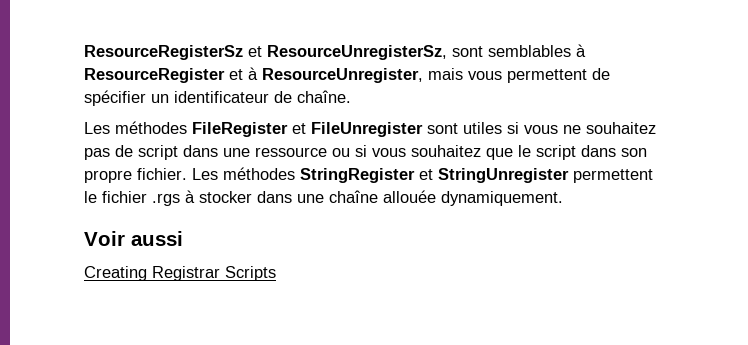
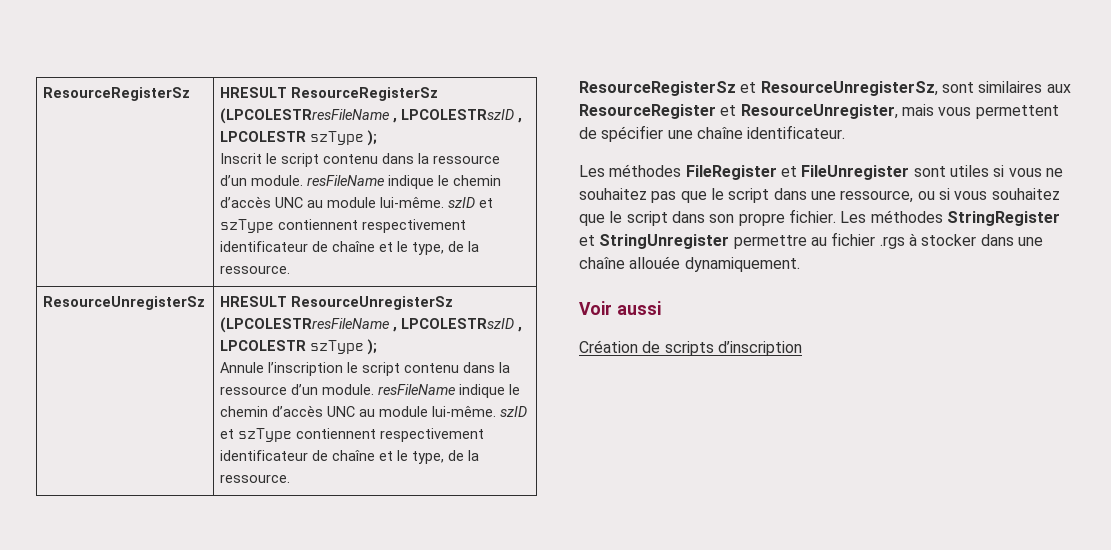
[84,45,243,60] ResourceRegisterSz -> [43,87,191,101] [220,87,439,101] [220,108,523,124] [220,130,378,146] [220,153,501,167] [220,175,502,189] [220,196,494,208] [220,219,467,233] [220,241,480,255] [220,265,291,274] [43,296,206,310] [220,296,454,310] [220,317,523,333] [220,339,378,355] [220,362,511,376] [220,384,521,398] [220,405,528,417] [220,428,485,442] [220,450,480,464] [220,474,291,483] [579,81,736,96] ResourceRegisterSz | HRESULT ResourceRegisterSz (LPCOLESTRresFileName , LPCOLESTRszID , LPCOLESTR szType ); // Inscrit le script contenu dans la ressource d’un module. resFileName indique le chemin d’accès UNC au module lui-même. szID et szType contiennent respectivement identificateur de chaîne et le type, de la ressource. // ResourceUnregisterSz | HRESULT ResourceUnregisterSz (LPCOLESTRresFileName , LPCOLESTRszID , LPCOLESTR szType ); // Annule l’inscription le script contenu dans la ressource d’un module. resFileName indique le chemin d’accès UNC au module lui-même. szID et szType contiennent respectivement identificateur de chaîne et le type, de la ressource. // ResourceRegisterSz
[488,44,586,57] semblables à -> [978,81,1071,93] similaires aux
[248,67,258,80] à -> (737, 110) none
[151,90,351,103] un identificateur de chaîne. -> [667,125,846,139] une chaîne identificateur.
[115,145,133,157] de -> [680,188,724,203] que le
[255,147,327,157] ressource -> [840,190,914,203] ressource,
[573,169,653,183] [84,191,97,203] permettent le -> [733,235,827,249] permettre au
[84,266,276,281] Creating Registrar Scripts -> [579,340,802,356] Création de scripts d’inscription

